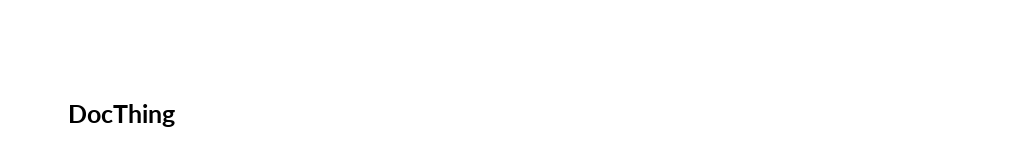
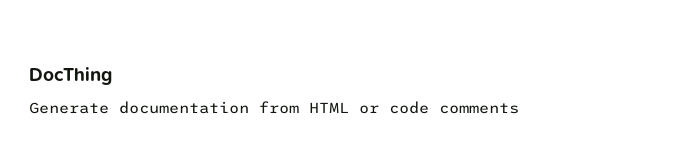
(175, 115) none -> [29,101,519,114] // Generate documentation from HTML or code comments

